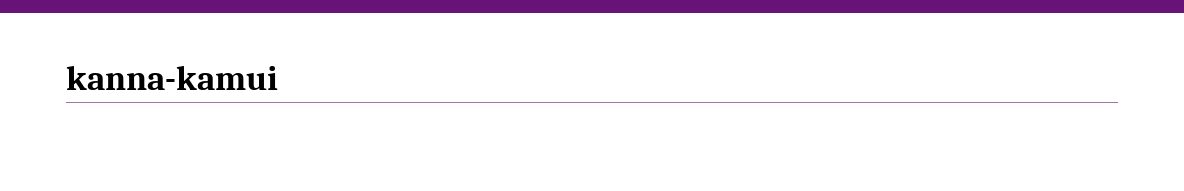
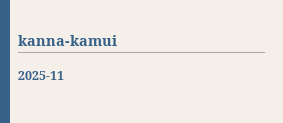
(278, 77) none -> [18,71,64,80] // 2025-11

